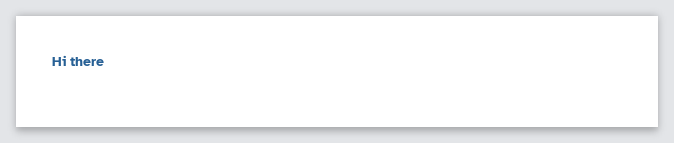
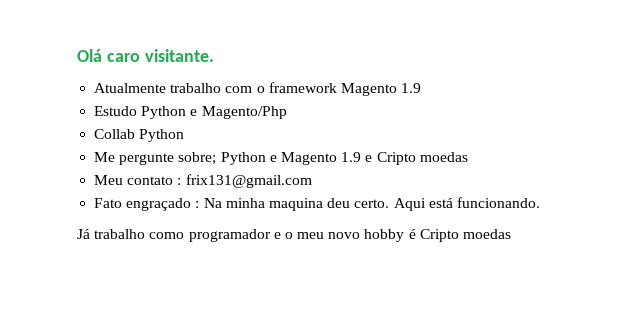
[52,55,104,66] Hi there -> [77,49,214,62] [94,82,422,96] [94,106,287,119] [94,129,185,142] [94,152,468,165] [94,174,312,188] [94,197,540,211] [77,229,512,242] Olá caro visitante. // Atualmente trabalho com o framework Magento 1.9 // Estudo Python e Magento/Php // Collab Python // Me pergunte sobre; Python e Magento 1.9 e Cripto moedas // Meu contato : frix131@gmail.com // Fato engraçado : Na minha maquina deu certo. Aqui está funcionando. // Já trabalho como programador e o meu novo hobby é Cripto moedas

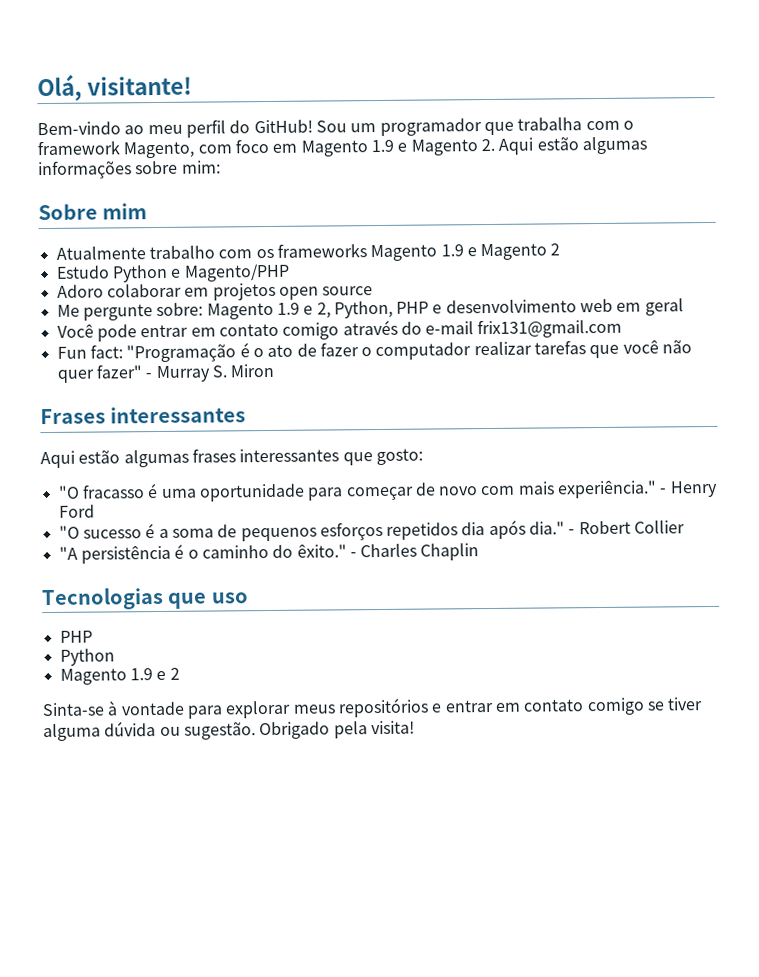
[77,49,214,62] Olá caro visitante. -> [37,74,193,102] [37,117,634,138] [37,136,647,159] [38,160,221,180] [38,203,148,221] Olá, visitante! // Bem-vindo ao meu perfil do GitHub! Sou um programador que trabalha com o framework Magento, com foco em Magento 1.9 e Magento 2. Aqui estão algumas informações sobre mim: // Sobre mim
[256,82,422,96] o framework Magento 1.9 -> [255,243,561,262] os frameworks Magento 1.9 e Magento 2
[201,106,287,119] [94,129,185,142] [94,152,468,165] [94,174,312,188] [94,197,540,211] [77,229,512,242] Magento/Php // Collab Python // Me pergunte sobre; Python e Magento 1.9 e Cripto moedas // Meu contato : frix131@gmail.com // Fato engraçado : Na minha maquina deu certo. Aqui está funcionando. // Já trabalho como programador e o meu novo hobby é Cripto moedas -> [183,263,290,282] [56,282,374,301] [56,298,684,321] [56,318,623,342] [56,339,693,363] [56,363,275,383] [40,406,247,425] [40,448,423,469] [57,479,718,502] [58,504,95,518] [58,519,686,542] [58,543,480,564] [41,586,249,611] [59,630,93,643] [59,648,115,666] [59,667,180,685] [42,697,704,719] [43,720,415,742] Magento/PHP // Adoro colaborar em projetos open source // Me pergunte sobre: Magento 1.9 e 2, Python, PHP e desenvolvimento web em geral // Você pode entrar em contato comigo através do e-mail frix131@gmail.com // Fun fact: "Programação é o ato de fazer o computador realizar tarefas que você não quer fazer" - Murray S. Miron // Frases interessantes // Aqui estão algumas frases interessantes que gosto: // "O fracasso é uma oportunidade para começar de novo com mais experiência." - Henry Ford // "O sucesso é a soma de pequenos esforços repetidos dia após dia." - Robert Collier // "A persistência é o caminho do êxito." - Charles Chaplin // Tecnologias que uso // PHP // Python // Magento 1.9 e 2 // Sinta-se à vontade para explorar meus repositórios e entrar em contato comigo se tiver alguma dúvida ou sugestão. Obrigado pela visita!

